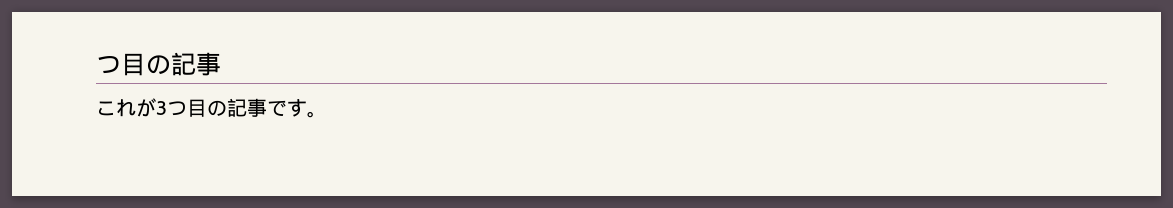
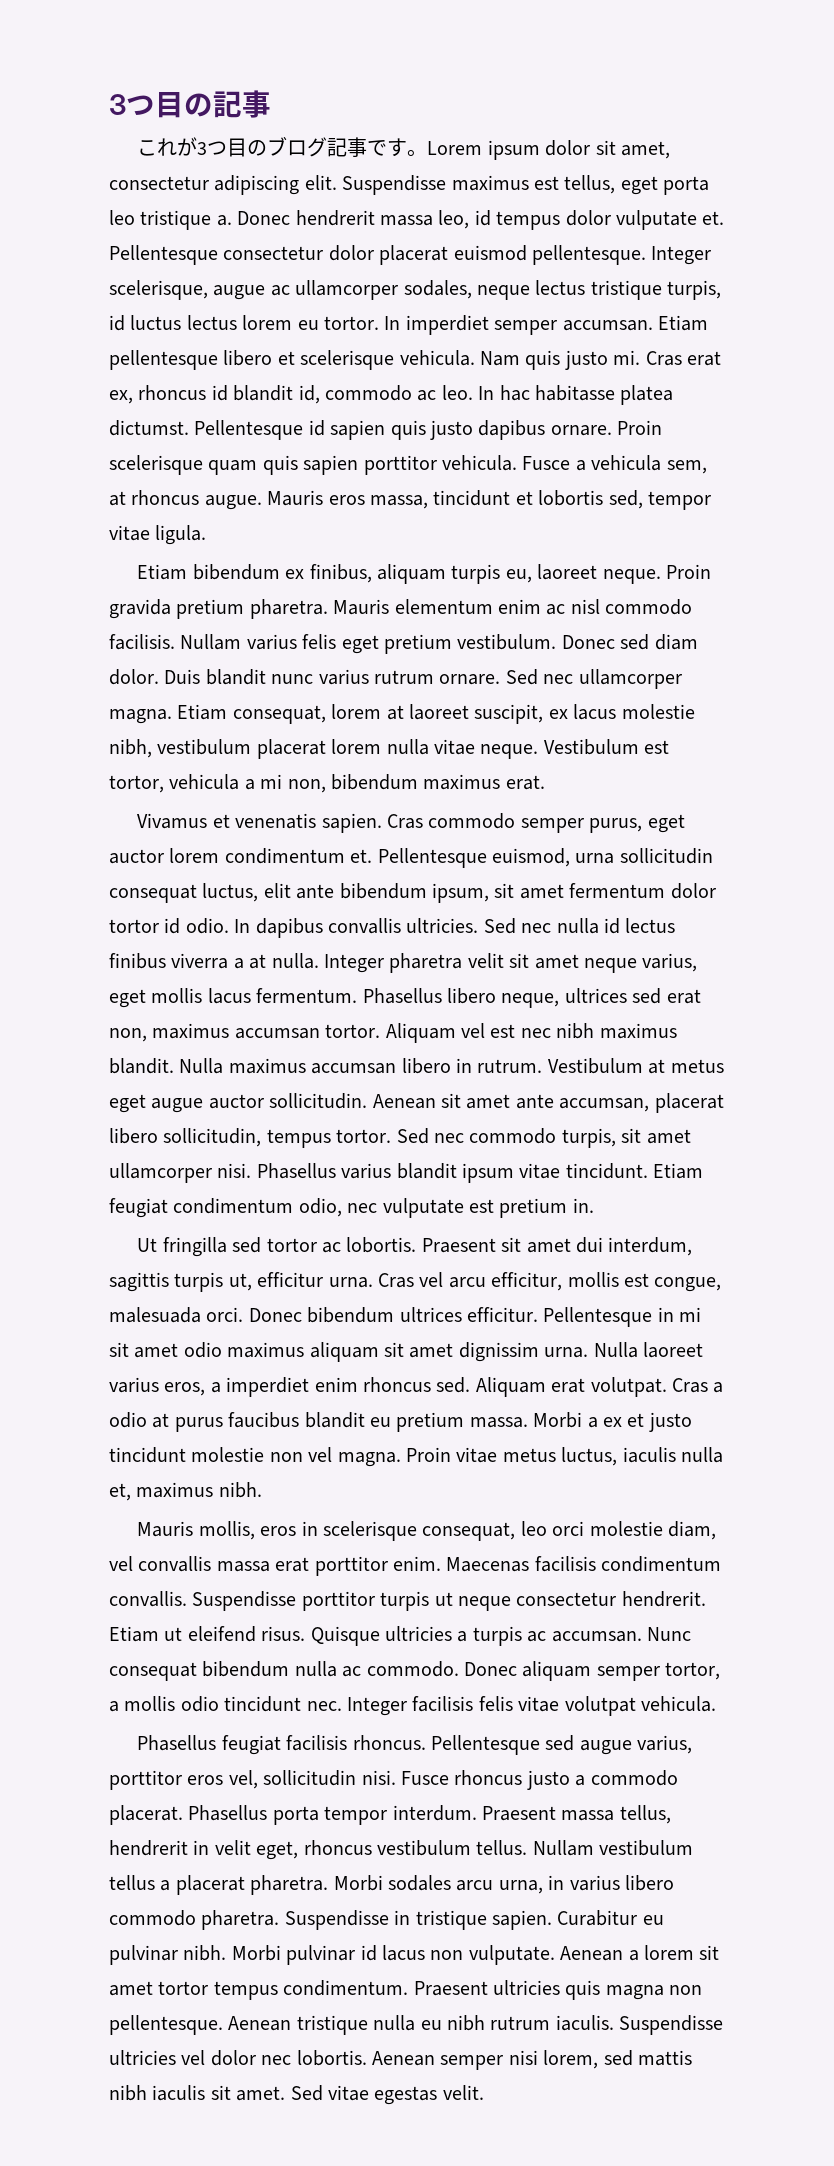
(96, 65) none -> [109,94,126,115] 3
(227, 108) none -> [267,136,328,157] ブログ
(327, 114) none -> [427,140,671,160] [109,175,710,195] [109,210,725,230] [109,245,712,265] [109,280,722,300] [109,315,708,335] [109,350,721,370] [109,385,674,405] [109,420,663,440] [109,455,707,475] [109,490,711,510] [109,525,207,545] [137,564,712,584] [109,599,693,619] [109,634,698,654] [109,669,682,689] [109,704,695,724] [109,739,670,759] [109,774,545,793] [137,813,685,833] [109,848,713,868] [109,883,716,903] [109,918,676,938] [109,953,698,973] [109,988,701,1008] [109,1023,677,1043] [109,1058,724,1074] [109,1093,724,1113] [109,1128,691,1148] [109,1163,704,1183] [109,1198,594,1218] [137,1237,693,1257] [109,1272,722,1292] [109,1307,702,1327] [109,1342,703,1362] [109,1377,724,1397] [109,1412,692,1432] [109,1447,723,1467] [109,1482,262,1501] [137,1521,717,1541] [109,1556,722,1576] [109,1591,706,1611] [109,1626,691,1646] [109,1661,721,1681] [109,1696,716,1716] [137,1735,693,1755] [109,1770,678,1790] [109,1805,671,1825] [109,1840,694,1860] [109,1875,674,1895] [109,1910,664,1930] [109,1945,720,1965] [109,1980,703,2000] [109,2015,724,2035] [109,2050,692,2070] [109,2085,484,2105] Lorem ipsum dolor sit amet, consectetur adipiscing elit. Suspendisse maximus est tellus, eget porta leo tristique a. Donec hendrerit massa leo, id tempus dolor vulputate et. Pellentesque consectetur dolor placerat euismod pellentesque. Integer scelerisque, augue ac ullamcorper sodales, neque lectus tristique turpis, id luctus lectus lorem eu tortor. In imperdiet semper accumsan. Etiam pellentesque libero et scelerisque vehicula. Nam quis justo mi. Cras erat ex, rhoncus id blandit id, commodo ac leo. In hac habitasse platea dictumst. Pellentesque id sapien quis justo dapibus ornare. Proin scelerisque quam quis sapien porttitor vehicula. Fusce a vehicula sem, at rhoncus augue. Mauris eros massa, tincidunt et lobortis sed, tempor vitae ligula. // Etiam bibendum ex finibus, aliquam turpis eu, laoreet neque. Proin gravida pretium pharetra. Mauris elementum enim ac nisl commodo facilisis. Nullam varius felis eget pretium vestibulum. Donec sed diam dolor. Duis blandit nunc varius rutrum ornare. Sed nec ullamcorper magna. Etiam consequat, lorem at laoreet suscipit, ex lacus molestie nibh, vestibulum placerat lorem nulla vitae neque. Vestibulum est tortor, vehicula a mi non, bibendum maximus erat. // Vivamus et venenatis sapien. Cras commodo semper purus, eget auctor lorem condimentum et. Pellentesque euismod, urna sollicitudin consequat luctus, elit ante bibendum ipsum, sit amet fermentum dolor tortor id odio. In dapibus convallis ultricies. Sed nec nulla id lectus finibus viverra a at nulla. Integer pharetra velit sit amet neque varius, eget mollis lacus fermentum. Phasellus libero neque, ultrices sed erat non, maximus accumsan tortor. Aliquam vel est nec nibh maximus blandit. Nulla maximus accumsan libero in rutrum. Vestibulum at metus eget augue auctor sollicitudin. Aenean sit amet ante accumsan, placerat libero sollicitudin, tempus tortor. Sed nec commodo turpis, sit amet ullamcorper nisi. Phasellus varius blandit ipsum vitae tincidunt. Etiam feugiat condimentum odio, nec vulputate est pretium in. // Ut fringilla sed tortor ac lobortis. Praesent sit amet dui interdum, sagittis turpis ut, efficitur urna. Cras vel arcu efficitur, mollis est congue, malesuada orci. Donec bibendum ultrices efficitur. Pellentesque in mi sit amet odio maximus aliquam sit amet dignissim urna. Nulla laoreet varius eros, a imperdiet enim rhoncus sed. Aliquam erat volutpat. Cras a odio at purus faucibus blandit eu pretium massa. Morbi a ex et justo tincidunt molestie non vel magna. Proin vitae metus luctus, iaculis nulla et, maximus nibh. // Mauris mollis, eros in scelerisque consequat, leo orci molestie diam, vel convallis massa erat porttitor enim. Maecenas facilisis condimentum convallis. Suspendisse porttitor turpis ut neque consectetur hendrerit. Etiam ut eleifend risus. Quisque ultricies a turpis ac accumsan. Nunc consequat bibendum nulla ac commodo. Donec aliquam semper tortor, a mollis odio tincidunt nec. Integer facilisis felis vitae volutpat vehicula. // Phasellus feugiat facilisis rhoncus. Pellentesque sed augue varius, porttitor eros vel, sollicitudin nisi. Fusce rhoncus justo a commodo placerat. Phasellus porta tempor interdum. Praesent massa tellus, hendrerit in velit eget, rhoncus vestibulum tellus. Nullam vestibulum tellus a placerat pharetra. Morbi sodales arcu urna, in varius libero commodo pharetra. Suspendisse in tristique sapien. Curabitur eu pulvinar nibh. Morbi pulvinar id lacus non vulputate. Aenean a lorem sit amet tortor tempus condimentum. Praesent ultricies quis magna non pellentesque. Aenean tristique nulla eu nibh rutrum iaculis. Suspendisse ultricies vel dolor nec lobortis. Aenean semper nisi lorem, sed mattis nibh iaculis sit amet. Sed vitae egestas velit.

